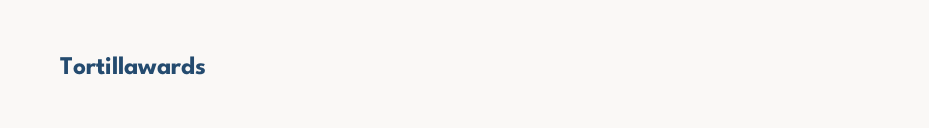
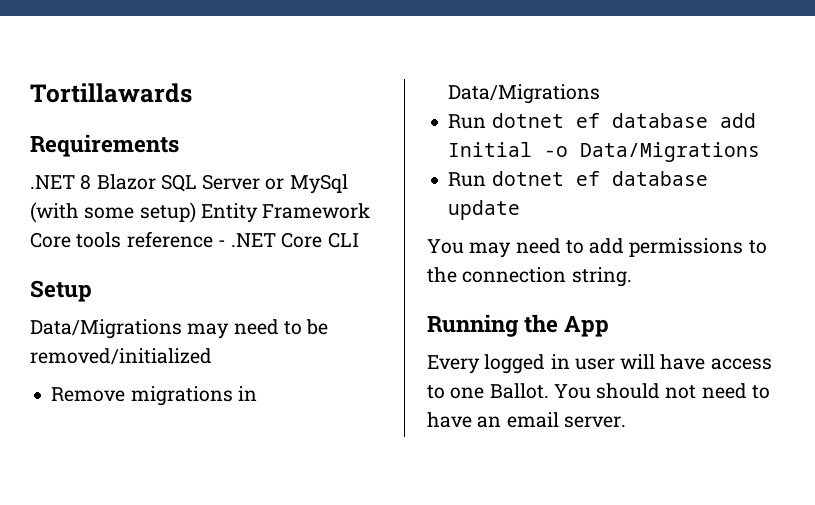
(206, 65) none -> [30,134,179,157] [30,174,348,194] [30,202,371,223] [30,231,359,248] [30,280,92,302] [30,319,329,339] [30,348,212,365] [51,386,257,406] [448,84,601,104] [448,113,756,129] [448,142,761,162] [448,171,708,187] [448,200,521,220] [427,238,767,258] [427,267,632,287] [427,314,610,337] [427,354,772,374] [427,383,770,399] [427,412,626,428] // Requirements // .NET 8 Blazor SQL Server or MySql (with some setup) Entity Framework Core tools reference - .NET Core CLI // Setup // Data/Migrations may need to be removed/initialized // Remove migrations in Data/Migrations // Run dotnet ef database add Initial -o Data/Migrations // Run dotnet ef database update // You may need to add permissions to the connection string. // Running the App // Every logged in user will have access to one Ballot. You should not need to have an email server.

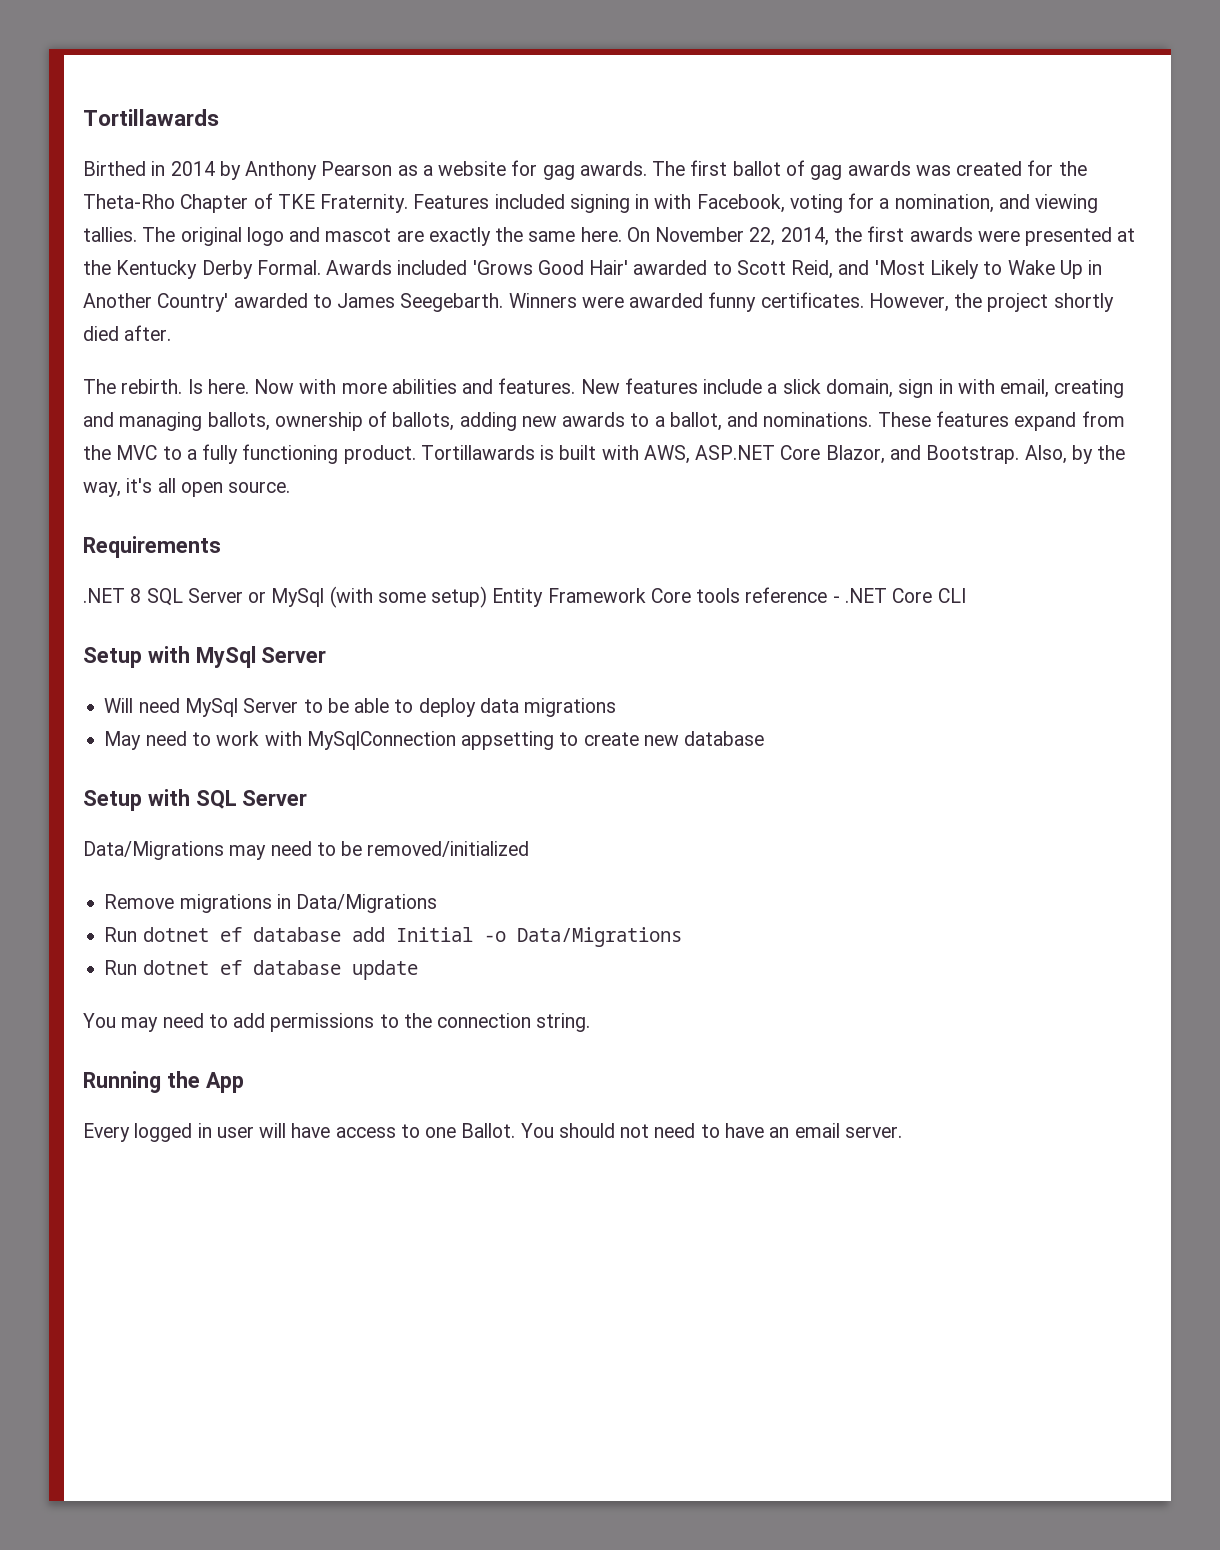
[30,83,192,103] Tortillawards -> [83,109,219,126] [83,160,1087,180] [83,193,1099,213] [83,226,1136,246] [83,260,1103,279] [83,292,1114,312] [83,325,172,341] [83,378,1125,398] [83,411,1125,431] [83,444,1126,464] [83,478,291,497] Tortillawards // Birthed in 2014 by Anthony Pearson as a website for gag awards. The first ballot of gag awards was created for the Theta-Rho Chapter of TKE Fraternity. Features included signing in with Facebook, voting for a nomination, and viewing tallies. The original logo and mascot are exactly the same here. On November 22, 2014, the first awards were presented at the Kentucky Derby Formal. Awards included 'Grows Good Hair' awarded to Scott Reid, and 'Most Likely to Wake Up in Another Country' awarded to James Seegebarth. Winners were awarded funny certificates. However, the project shortly died after. // The rebirth. Is here. Now with more abilities and features. New features include a slick domain, sign in with email, creating and managing ballots, ownership of ballots, adding new awards to a ballot, and nominations. These features expand from the MVC to a fully functioning product. Tortillawards is built with AWS, ASP.NET Core Blazor, and Bootstrap. Also, by the way, it's all open source.
[96,174,156,190] Blazor -> (142, 595) none
(92, 291) none -> [147,646,327,668] [104,698,617,717] [104,731,765,750] [83,789,308,811] with MySql Server // Will need MySql Server to be able to deploy data migrations // May need to work with MySqlConnection appsetting to create new database // Setup with SQL Server

